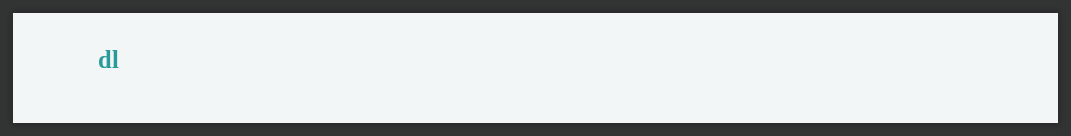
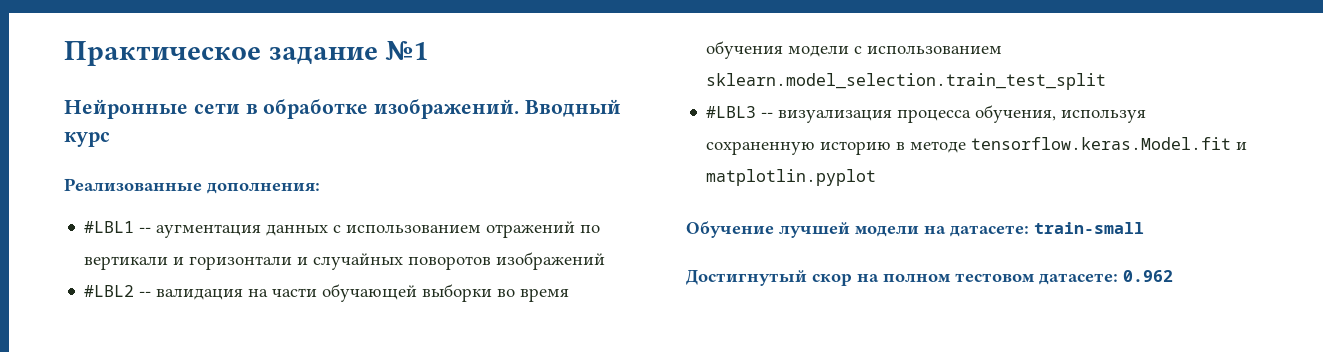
[98,50,119,68] dl -> [64,41,428,66] [64,99,622,119] [64,132,110,147] [64,178,320,194] [84,221,601,238] [84,252,606,270] [84,284,570,302] [706,41,1003,59] [706,73,1107,90] [706,105,1147,123] [706,137,1248,155] [706,169,877,186] [686,221,1144,238] [686,270,1173,286] Практическое задание №1 // Нейронные сети в обработке изображений. Вводный курс // Реализованные дополнения: // #LBL1 -- аугментация данных с использованием отражений по вертикали и горизонтали и случайных поворотов изображений // #LBL2 -- валидация на части обучающей выборки во время обучения модели с использованием sklearn.model_selection.train_test_split // #LBL3 -- визуализация процесса обучения, используя сохраненную историю в методе tensorflow.keras.Model.fit и matplotlin.pyplot // Обучение лучшей модели на датасете: train-small // Достигнутый скор на полном тестовом датасете: 0.962

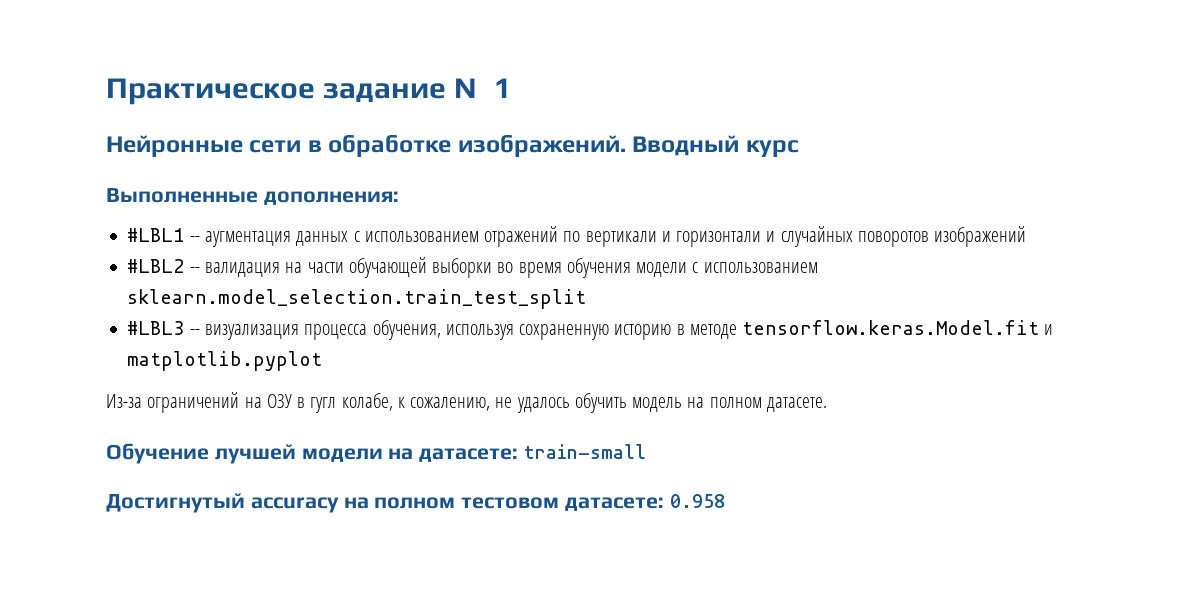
[64,178,202,191] Реализованные -> [106,188,258,203] Выполненные
[706,169,877,186] matplotlin.pyplot -> [127,351,323,371] [106,392,827,413] matplotlib.pyplot // Из-за ограничений на ОЗУ в гугл колабе, к сожалению, не удалось обучить модель на полном датасете.
[812,273,852,286] скор -> [250,497,339,513] accuracy
[1123,270,1173,282] 0.962 -> [669,494,725,508] 0.958

